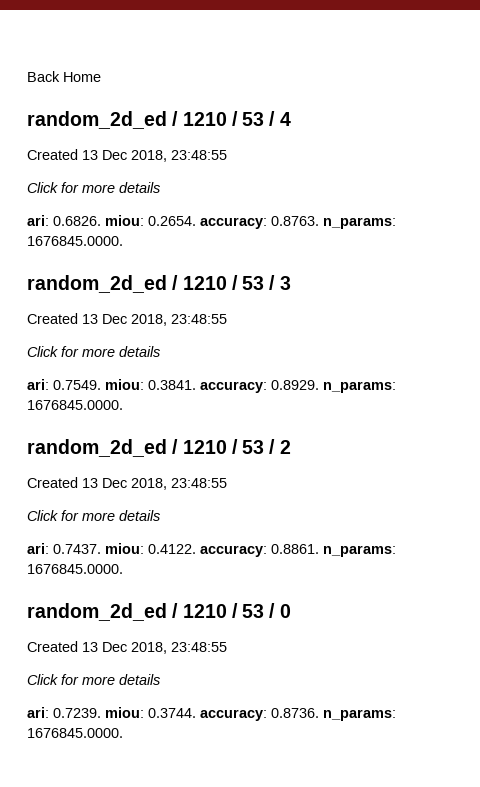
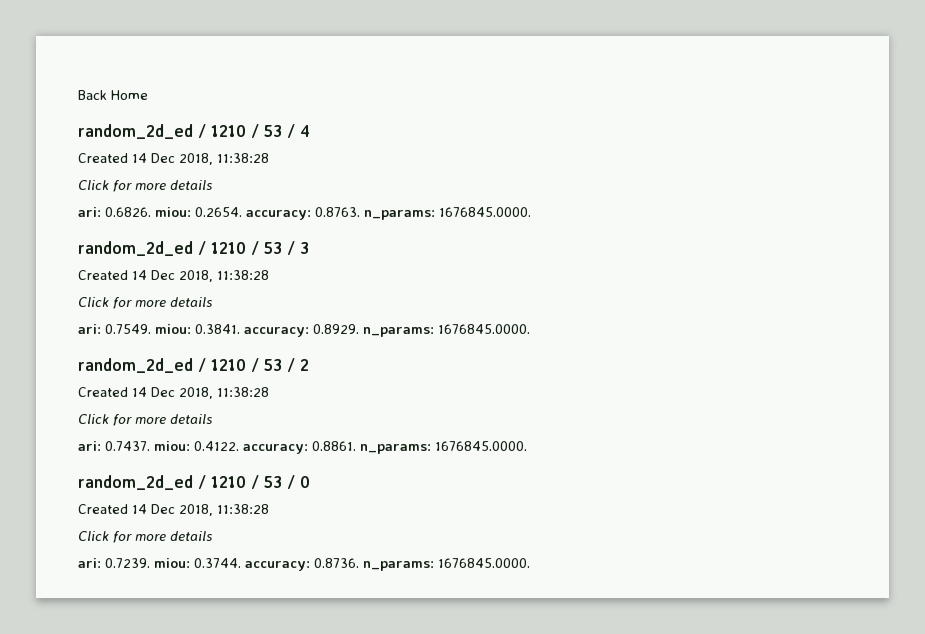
[82,150,227,162] 13 Dec 2018, 23:48:55 -> [132,153,269,165] 14 Dec 2018, 11:38:28
[82,314,227,326] 13 Dec 2018, 23:48:55 -> [132,270,269,282] 14 Dec 2018, 11:38:28
[82,478,227,490] 13 Dec 2018, 23:48:55 -> [132,387,269,399] 14 Dec 2018, 11:38:28
[82,642,227,654] 13 Dec 2018, 23:48:55 -> [132,504,269,516] 14 Dec 2018, 11:38:28

